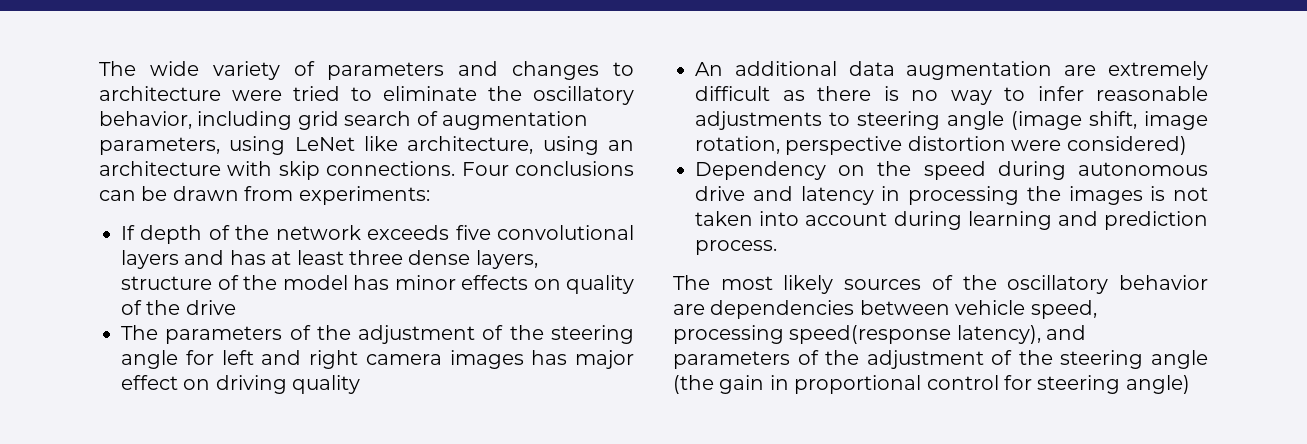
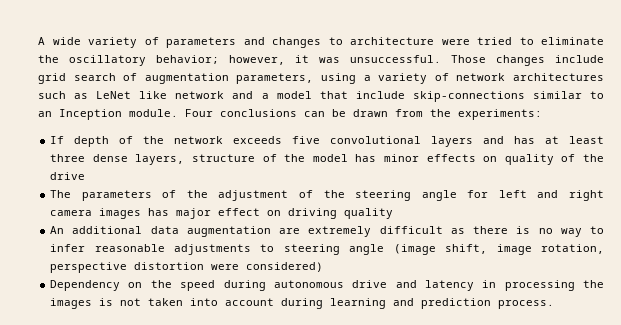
[99,61,136,76] The -> [38,37,45,45] A
[99,111,293,130] behavior, including -> [156,55,604,66] behavior; however, it was unsuccessful. Those changes include
[294,136,634,155] [99,161,456,180] LeNet like architecture, using an architecture with skip connections. -> [363,73,605,84] [38,91,604,102] [38,109,178,120] a variety of network architectures such as LeNet like network and a model that include skip-connections similar to an Inception module.
(294, 193) none -> [430,109,451,117] the
[673,275,1208,294] [673,300,1097,319] [673,325,1087,344] [673,350,1208,369] [673,375,1190,394] // The most likely sources of the oscillatory behavior are dependencies between vehicle speed, processing speed(response latency), and parameters of the adjustment of the steering angle (the gain in proportional control for steering angle) -> (555, 304) none

